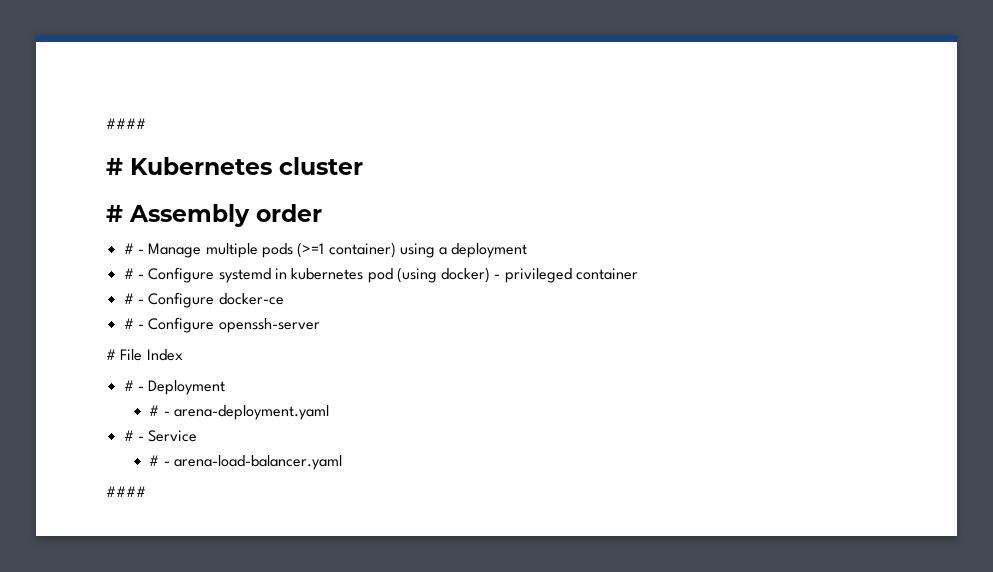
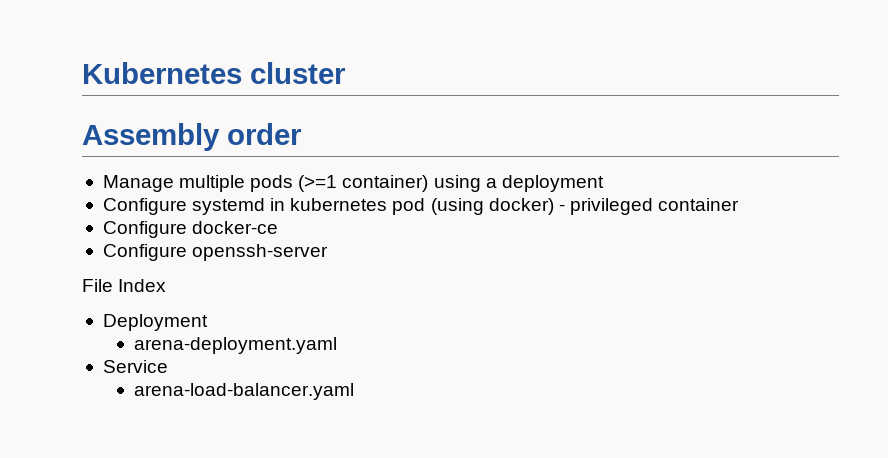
[106,118,146,129] [106,158,123,175] #### // # -> (82, 73) none
[106,205,123,222] # -> (346, 73) none
[123,243,144,254] # - -> (302, 134) none
[123,268,144,279] # - -> (604, 183) none
[123,293,144,304] # - -> (740, 204) none
[123,318,144,329] # - -> (279, 227) none
[106,349,116,360] # -> (329, 252) none
[123,380,144,391] # - -> (167, 285) none
[149,405,170,416] # - -> (208, 322) none
[123,430,144,441] # - -> (338, 345) none
[149,455,170,466] # - -> (168, 366) none
[106,486,146,497] // #### -> (355, 391) none

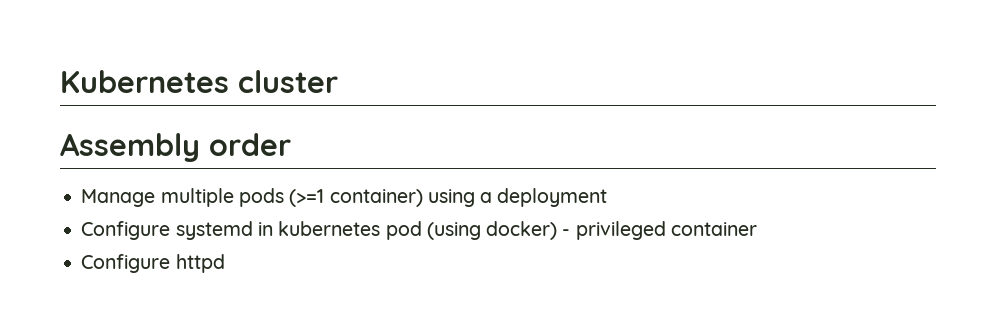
[192,221,279,234] [102,244,329,261] [82,279,167,292] [102,314,208,331] [134,337,338,354] [102,360,168,373] [134,383,355,400] docker-ce // Configure openssh-server // File Index // Deployment // arena-deployment.yaml // Service // arena-load-balancer.yaml -> [175,254,225,273] httpd

